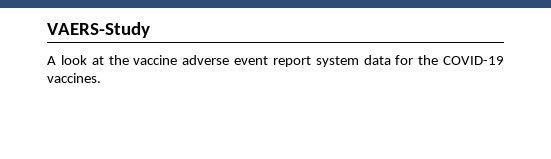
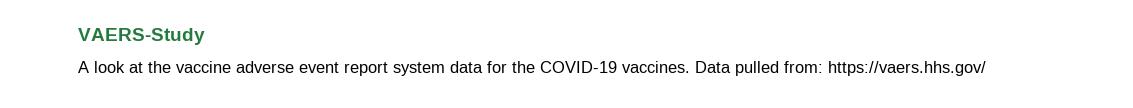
(101, 78) none -> [695,61,986,76] Data pulled from: https://vaers.hhs.gov/

